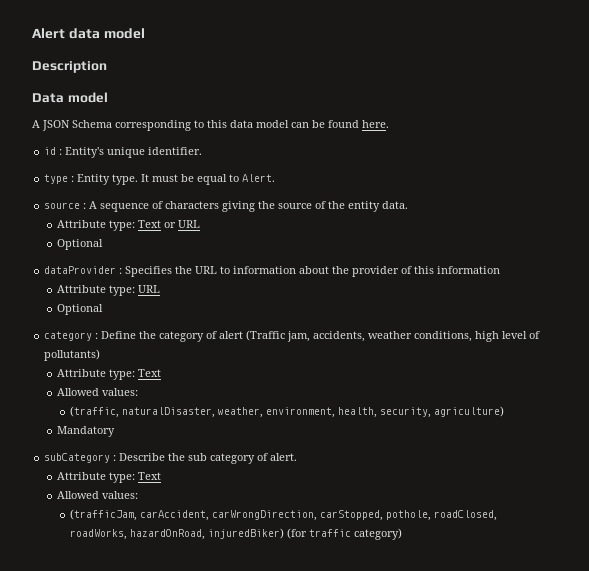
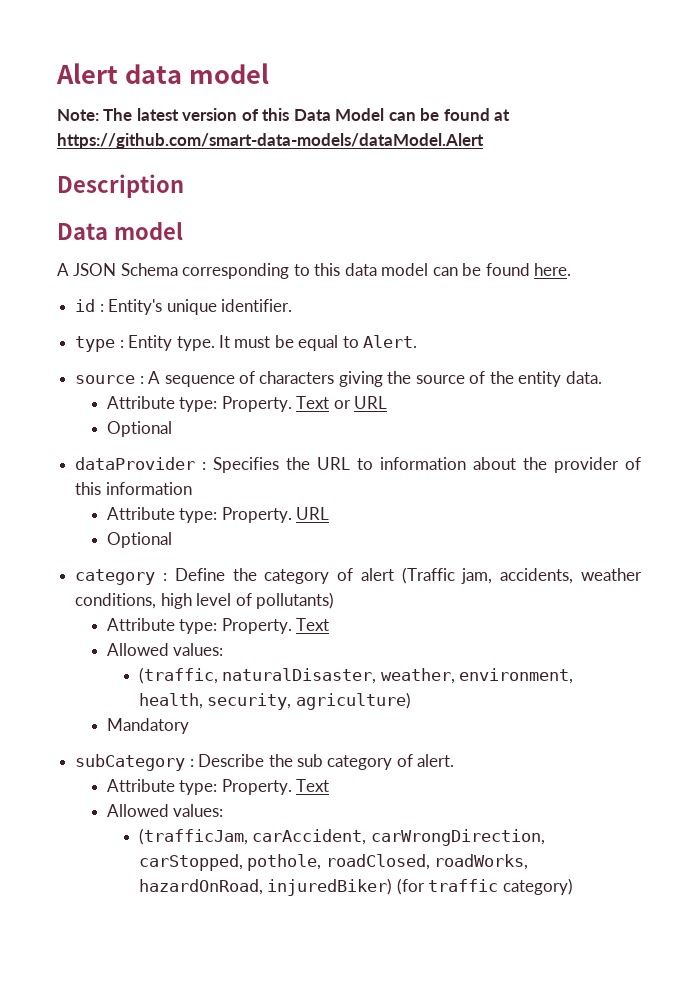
(145, 33) none -> [57,108,511,121] [57,133,484,149] // Note: The latest version of this Data Model can be found at https://github.com/smart-data-models/dataModel.Alert
(136, 225) none -> [221,396,292,412] Property.
(136, 290) none -> [221,507,292,523] Property.
(136, 374) none -> [221,618,292,634] Property.
(136, 477) none -> [221,779,292,795] Property.

